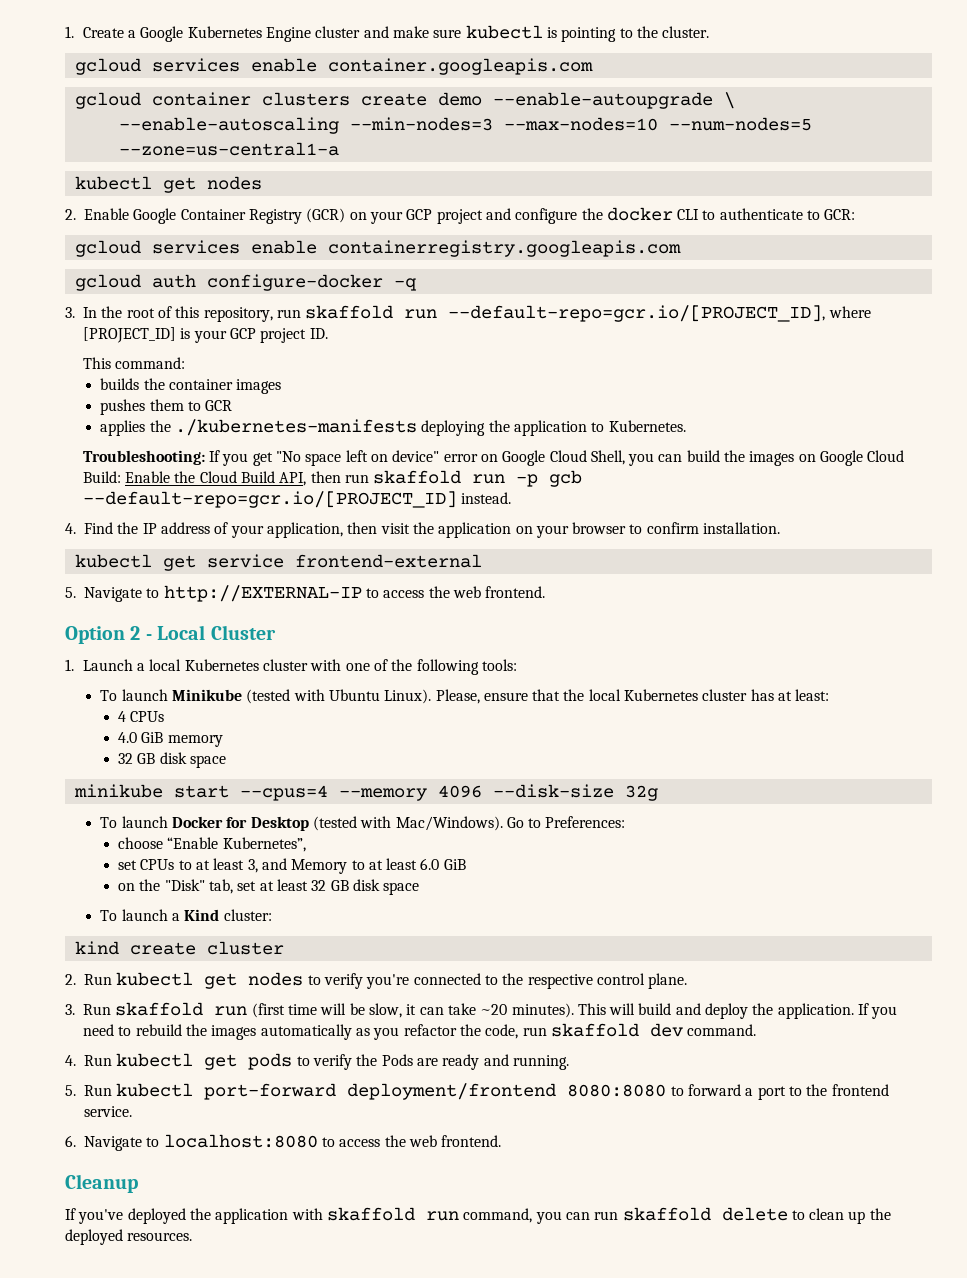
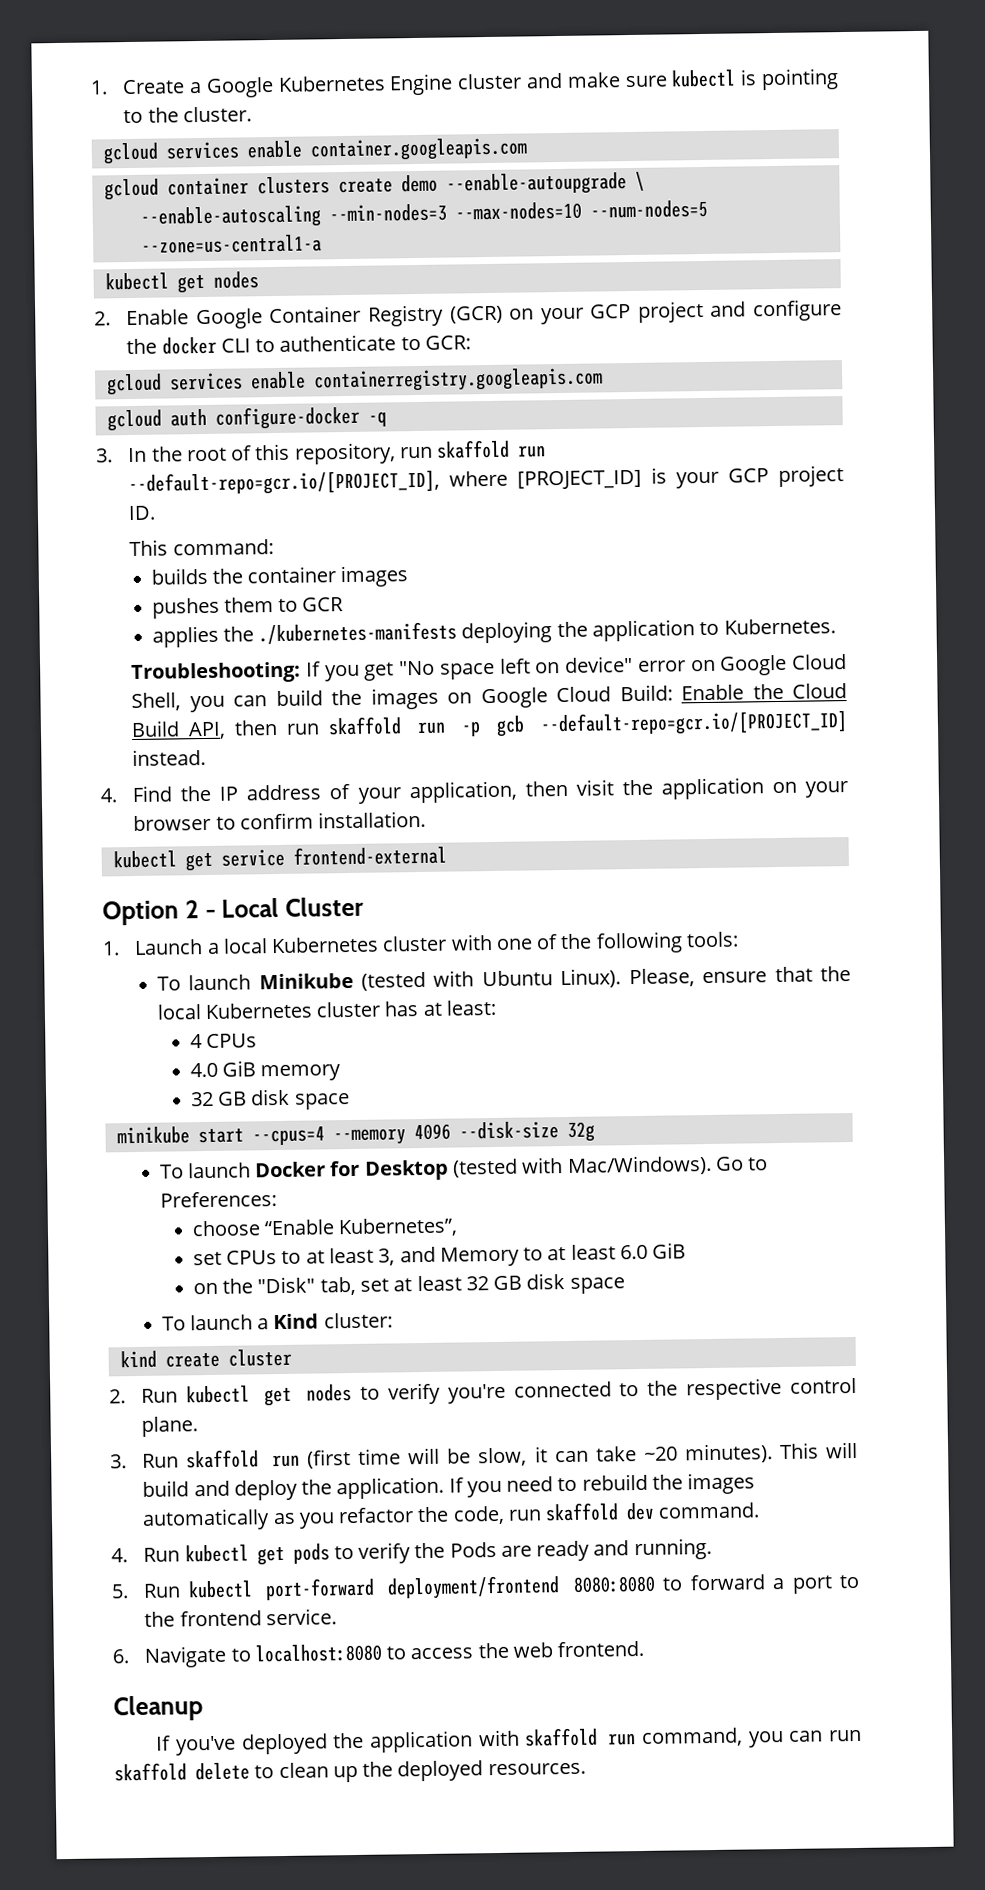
[65,585,546,602] // 5. Navigate to http://EXTERNAL-IP to access the web frontend. -> (447, 855) none

